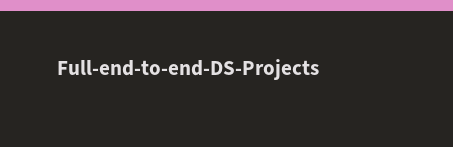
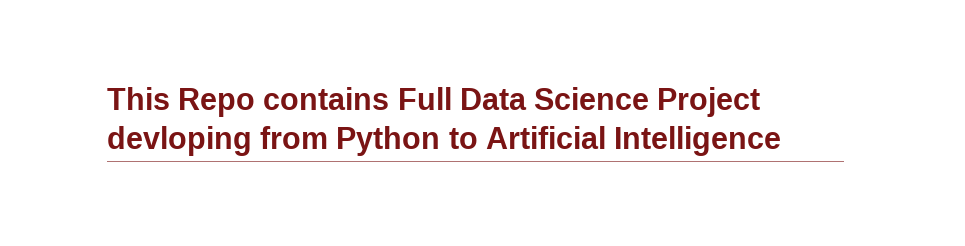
[57,59,319,80] Full-end-to-end-DS-Projects -> [107,87,761,117] [107,126,782,156] This Repo contains Full Data Science Project devloping from Python to Artificial Intelligence

